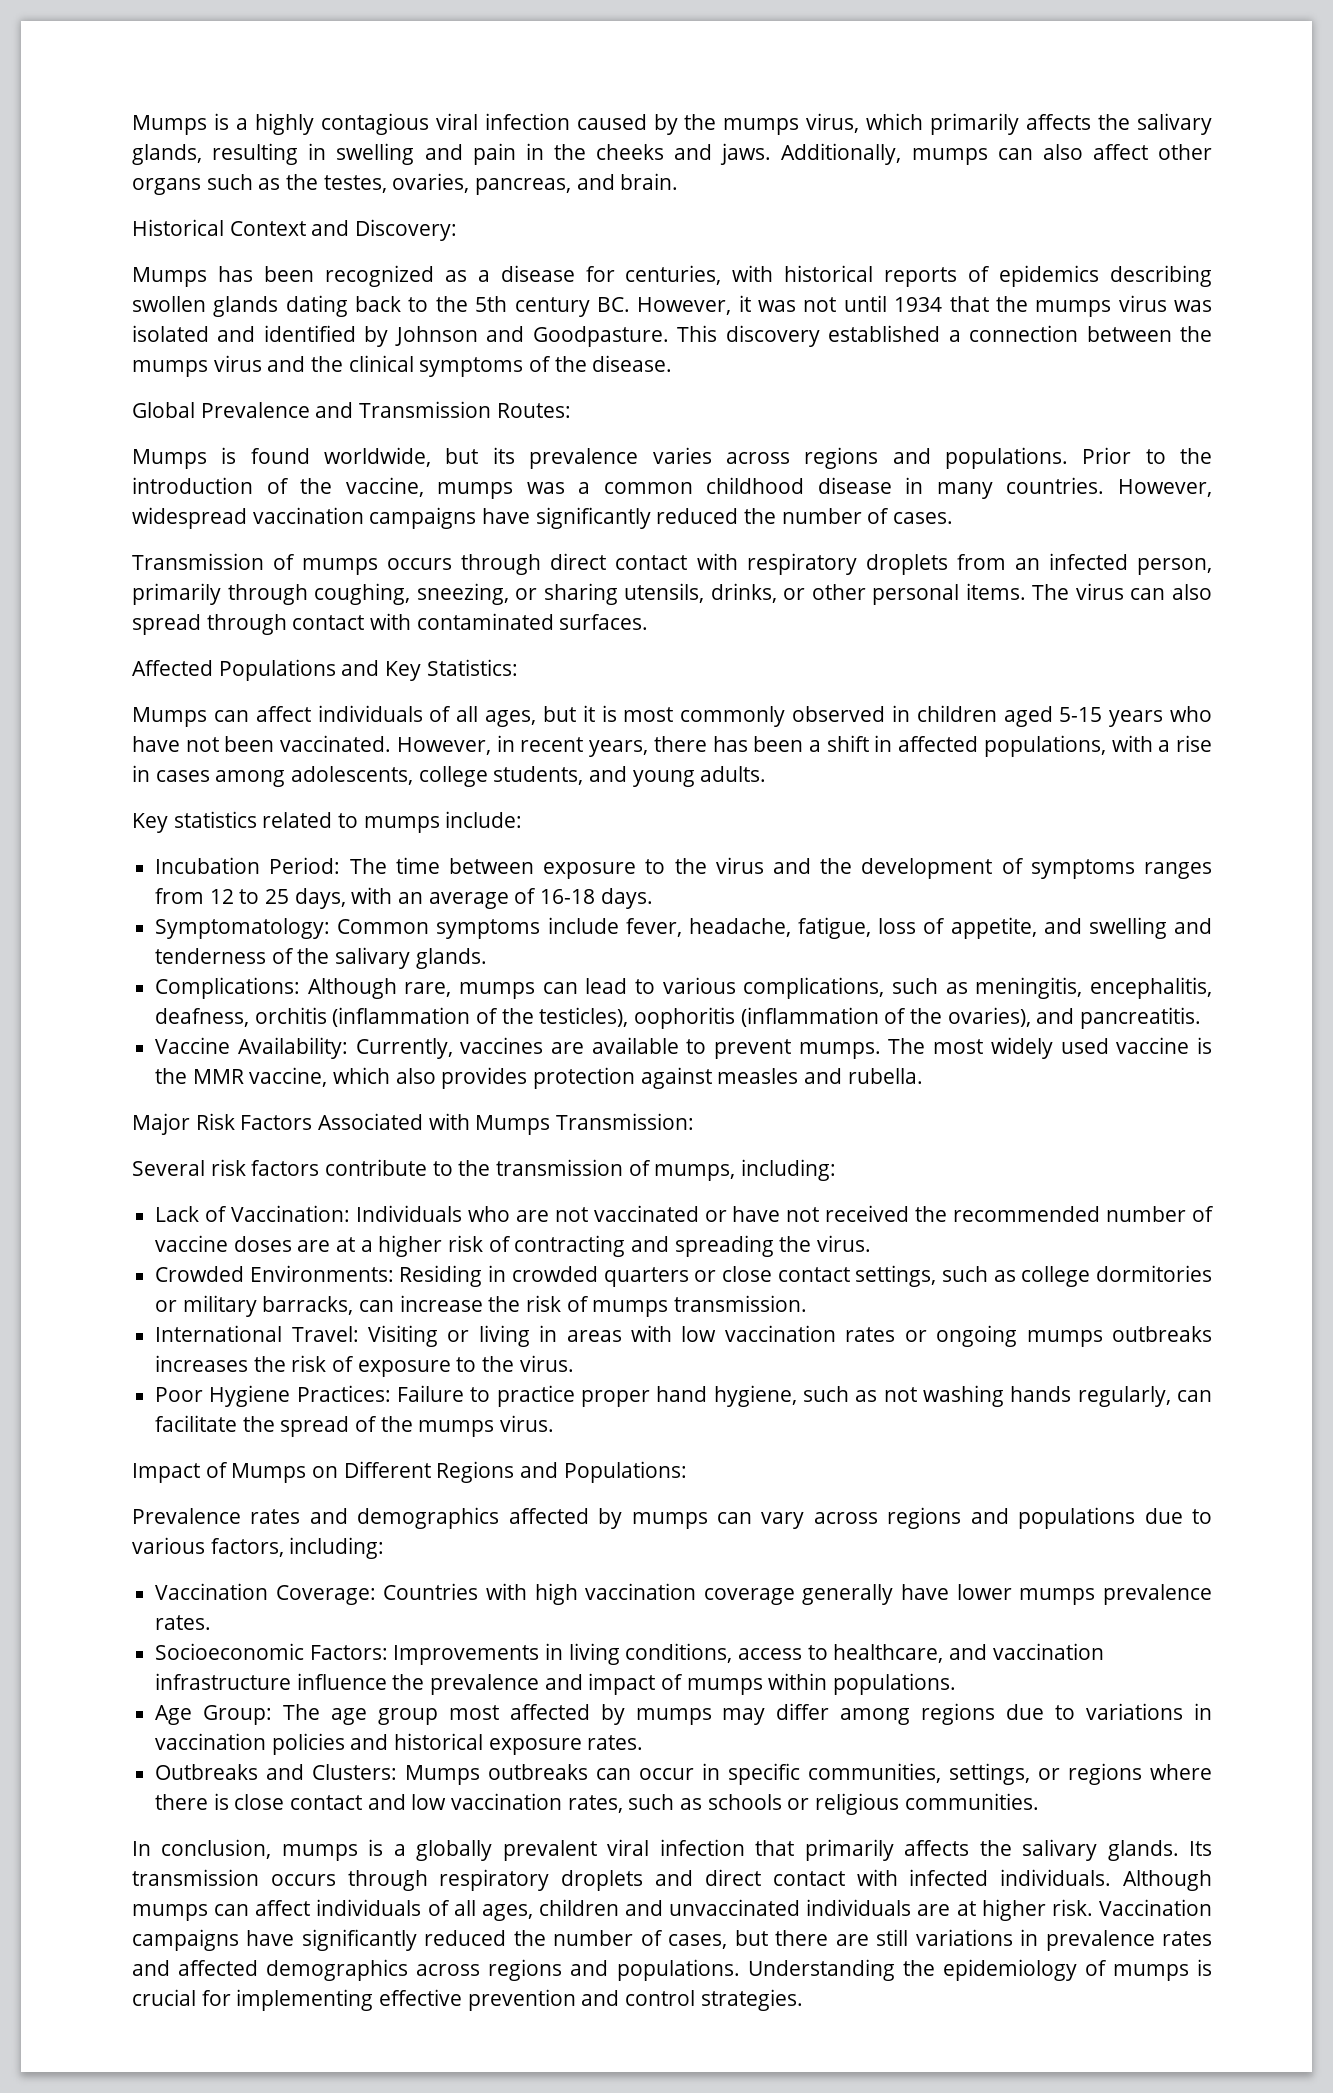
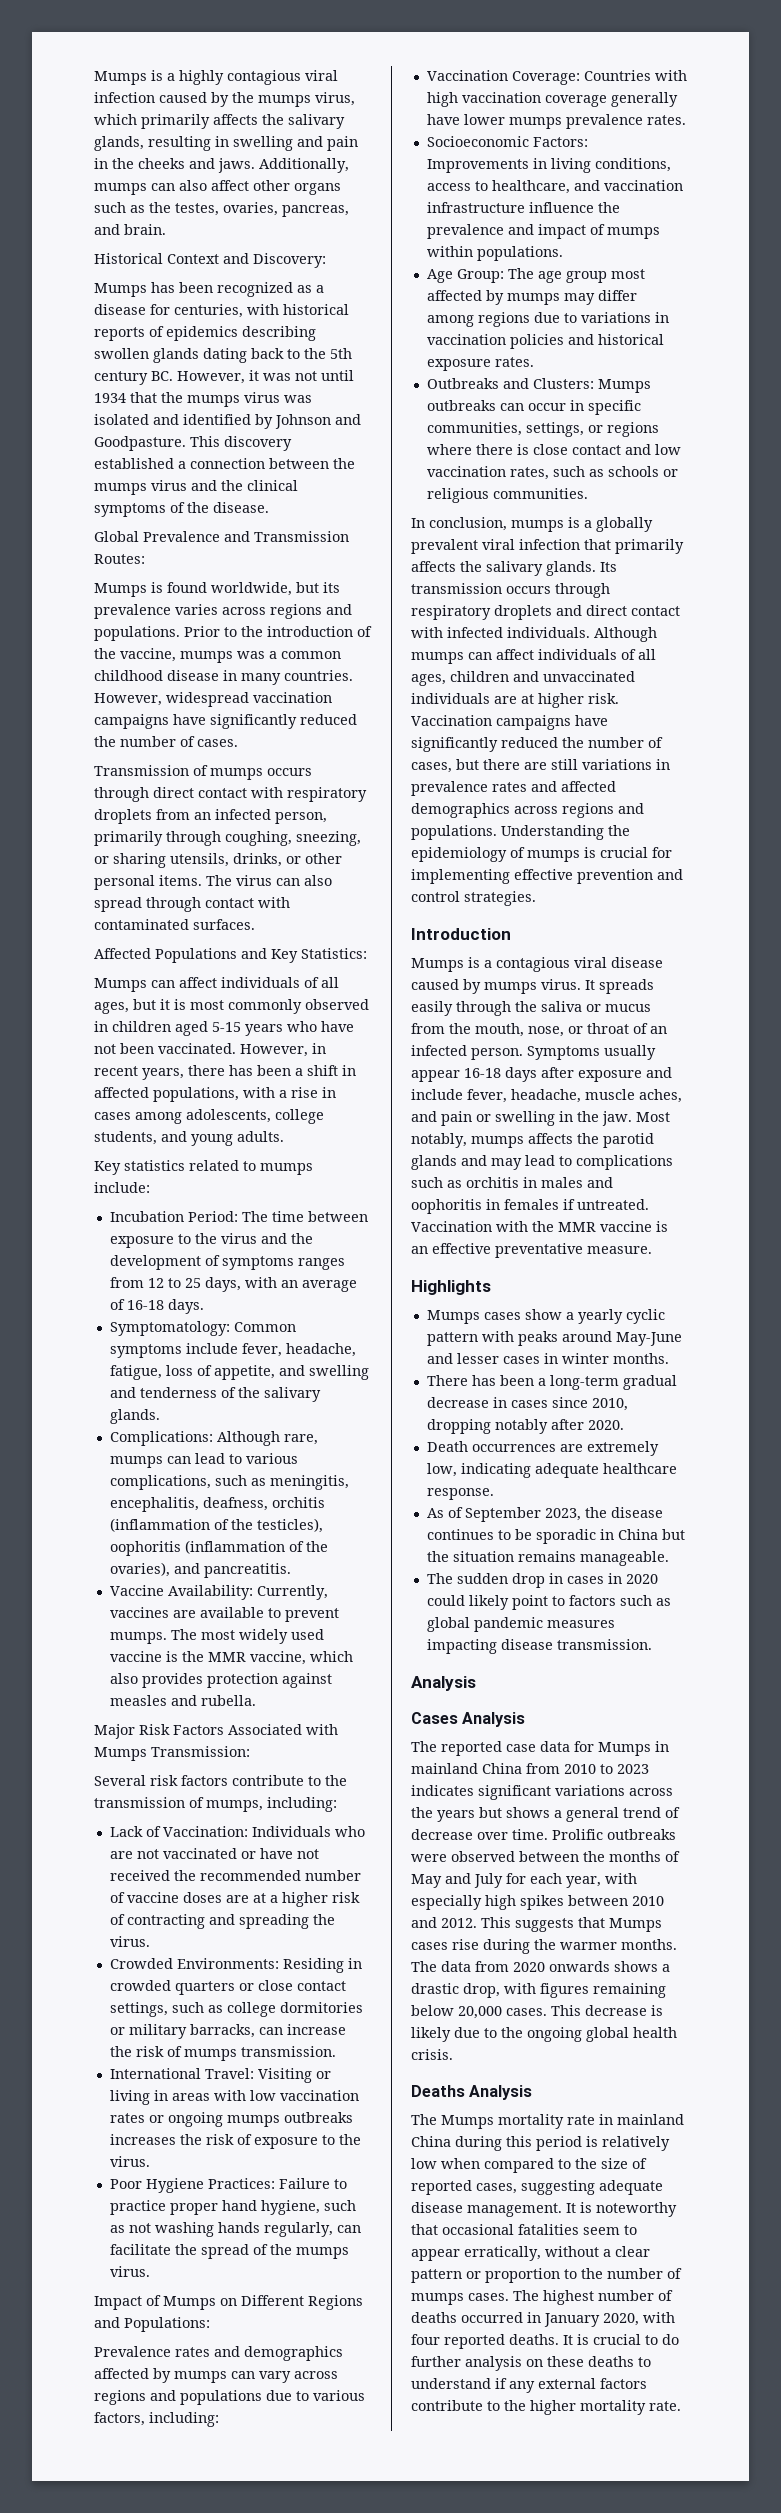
(803, 2000) none -> [411,928,511,940] [411,957,663,972] [411,979,654,994] [411,1001,651,1016] [411,1023,667,1037] [411,1045,656,1060] [411,1067,672,1082] [411,1089,682,1103] [411,1111,670,1126] [411,1133,654,1148] [411,1155,673,1170] [411,1177,613,1188] [411,1199,649,1214] [411,1221,668,1232] [411,1243,652,1258] [411,1280,491,1295] [426,1309,665,1324] [426,1331,682,1346] [426,1353,669,1364] [426,1375,677,1390] [426,1397,628,1411] [426,1419,624,1434] [426,1441,659,1456] [426,1463,677,1478] [426,1488,494,1500] [426,1507,663,1522] [426,1529,685,1544] [426,1551,669,1566] [426,1573,658,1588] [426,1595,671,1610] [426,1617,615,1632] [426,1639,652,1654] [411,1676,476,1691] [411,1712,526,1727] [411,1741,669,1756] [411,1763,649,1774] [411,1785,673,1800] [411,1807,680,1822] [411,1829,676,1840] [411,1851,680,1862] [411,1873,637,1888] [411,1895,664,1910] [411,1917,662,1932] [411,1939,677,1954] [411,1961,670,1972] [411,1983,666,1998] [411,2005,663,2019] [411,2027,677,2042] [411,2049,453,2060] [411,2085,533,2100] [411,2114,684,2129] [411,2136,670,2151] [411,2158,647,2173] [411,2180,663,2195] [411,2202,677,2217] [411,2224,637,2235] [411,2246,650,2261] [411,2268,682,2283] [411,2290,673,2305] [411,2312,675,2327] [411,2334,679,2349] [411,2356,651,2371] [411,2378,647,2393] [411,2400,681,2415] // Introduction // Mumps is a contagious viral disease caused by mumps virus. It spreads easily through the saliva or mucus from the mouth, nose, or throat of an infected person. Symptoms usually appear 16-18 days after exposure and include fever, headache, muscle aches, and pain or swelling in the jaw. Most notably, mumps affects the parotid glands and may lead to complications such as orchitis in males and oophoritis in females if untreated. Vaccination with the MMR vaccine is an effective preventative measure. // Highlights // Mumps cases show a yearly cyclic pattern with peaks around May-June and lesser cases in winter months. // There has been a long-term gradual decrease in cases since 2010, dropping notably after 2020. // Death occurrences are extremely low, indicating adequate healthcare response. // As of September 2023, the disease continues to be sporadic in China but the situation remains manageable. // The sudden drop in cases in 2020 could likely point to factors such as global pandemic measures impacting disease transmission. // Analysis // Cases Analysis // The reported case data for Mumps in mainland China from 2010 to 2023 indicates significant variations across the years but shows a general trend of decrease over time. Prolific outbreaks were observed between the months of May and July for each year, with especially high spikes between 2010 and 2012. This suggests that Mumps cases rise during the warmer months. The data from 2020 onwards shows a drastic drop, with figures remaining below 20,000 cases. This decrease is likely due to the ongoing global health crisis. // Deaths Analysis // The Mumps mortality rate in mainland China during this period is relatively low when compared to the size of reported cases, suggesting adequate disease management. It is noteworthy that occasional fatalities seem to appear erratically, without a clear pattern or proportion to the number of mumps cases. The highest number of deaths occurred in January 2020, with four reported deaths. It is crucial to do further analysis on these deaths to understand if any external factors contribute to the higher mortality rate.

